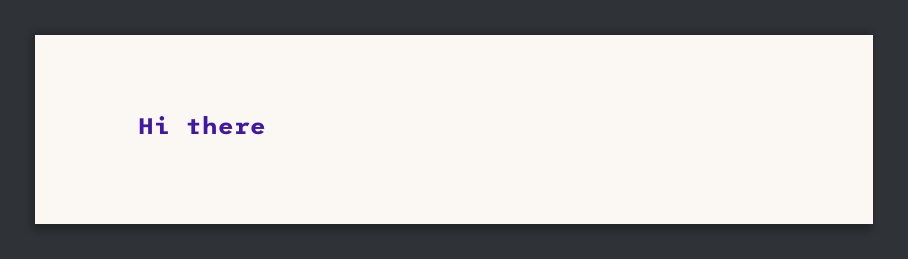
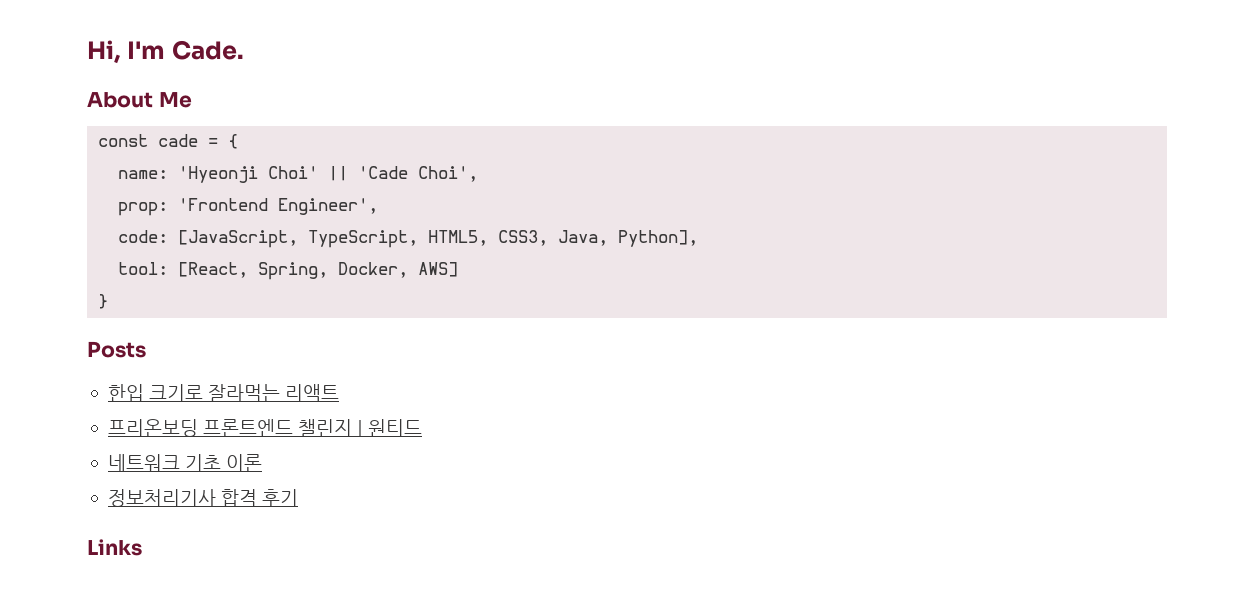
[138,116,266,135] Hi there -> [87,40,244,64] [87,92,192,108] [98,134,239,149] [118,166,479,183] [118,198,379,216] [118,230,699,248] [118,262,459,280] [98,294,109,309] [87,341,146,358] [107,384,340,402] [107,419,423,437] [107,454,263,472] [107,489,299,507] [87,539,142,556] Hi, I'm Cade. // About Me // const cade = { // name: 'Hyeonji Choi' || 'Cade Choi', // prop: 'Frontend Engineer', // code: [JavaScript, TypeScript, HTML5, CSS3, Java, Python], // tool: [React, Spring, Docker, AWS] // } // Posts // 한입 크기로 잘라먹는 리액트 // 프리온보딩 프론트엔드 챌린지 | 원티드 // 네트워크 기초 이론 // 정보처리기사 합격 후기 // Links

